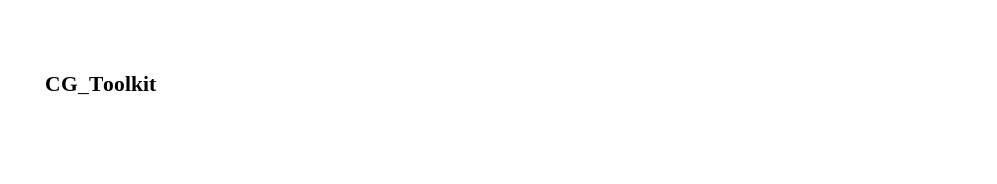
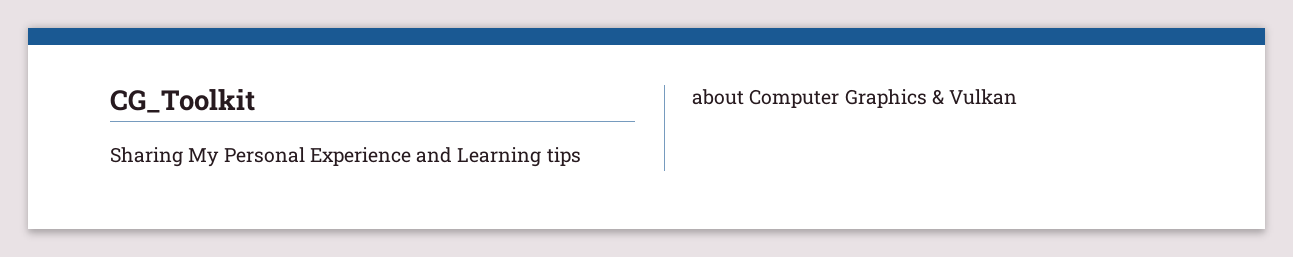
(157, 85) none -> [110,147,581,167] [692,89,1018,108] // Sharing My Personal Experience and Learning tips about Computer Graphics & Vulkan

